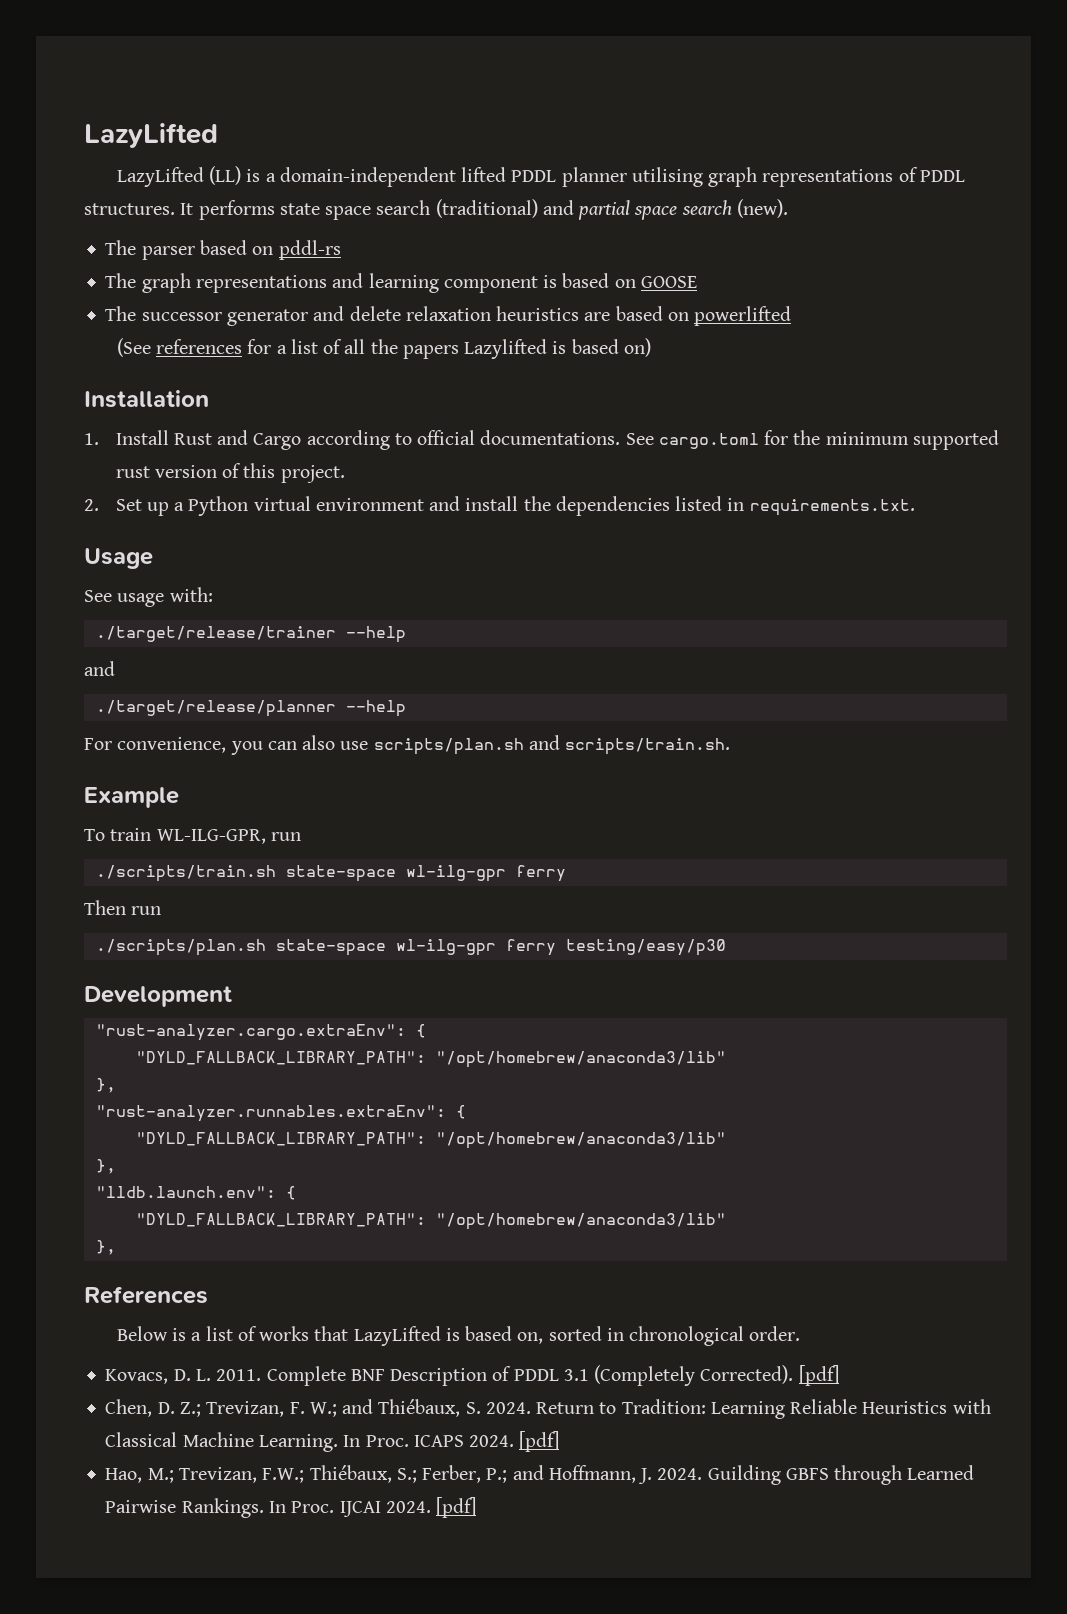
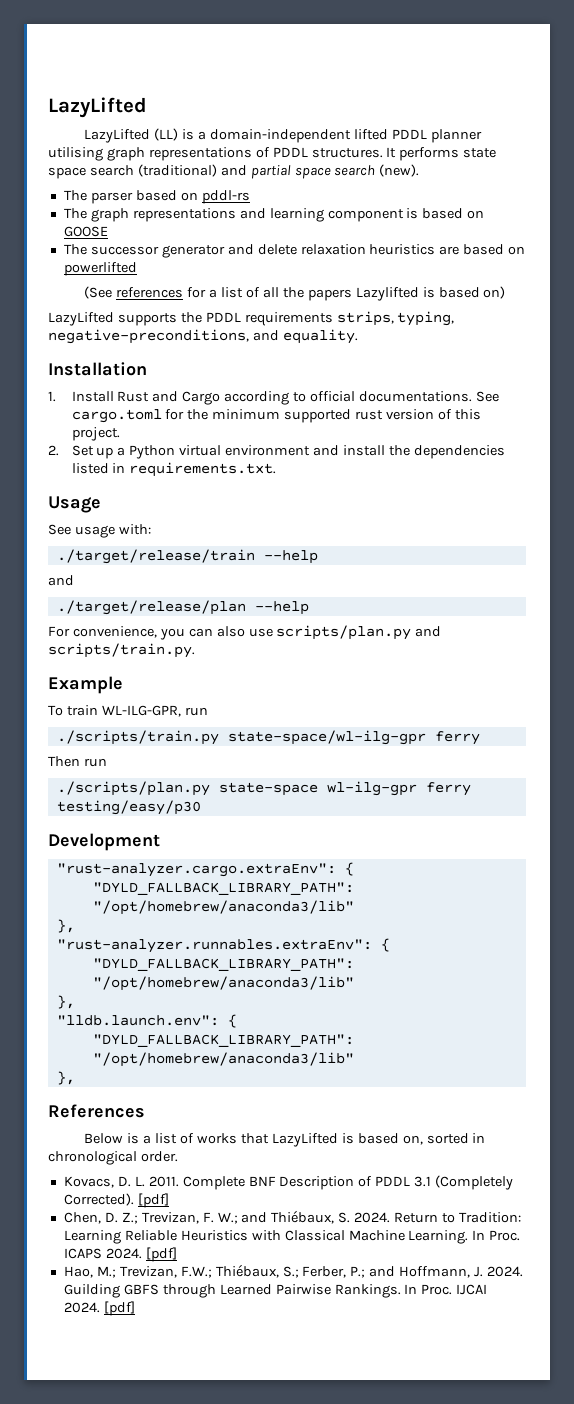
(651, 347) none -> [48,311,455,326] [48,329,358,344] // LazyLifted supports the PDDL requirements strips, typing, negative-preconditions, and equality.
[95,626,336,642] ./target/release/trainer -> [56,549,255,564] ./target/release/train
[95,700,336,717] ./target/release/planner -> [56,600,246,615] ./target/release/plan
[373,735,731,755] scripts/plan.sh and scripts/train.sh. -> [276,625,442,640] [48,643,195,658] scripts/plan.py and scripts/train.py.
[95,865,506,882] ./scripts/train.sh state-space wl-ilg-gpr -> [56,730,426,745] ./scripts/train.py state-space/wl-ilg-gpr
[95,939,266,956] ./scripts/plan.sh -> [56,781,210,796] ./scripts/plan.py

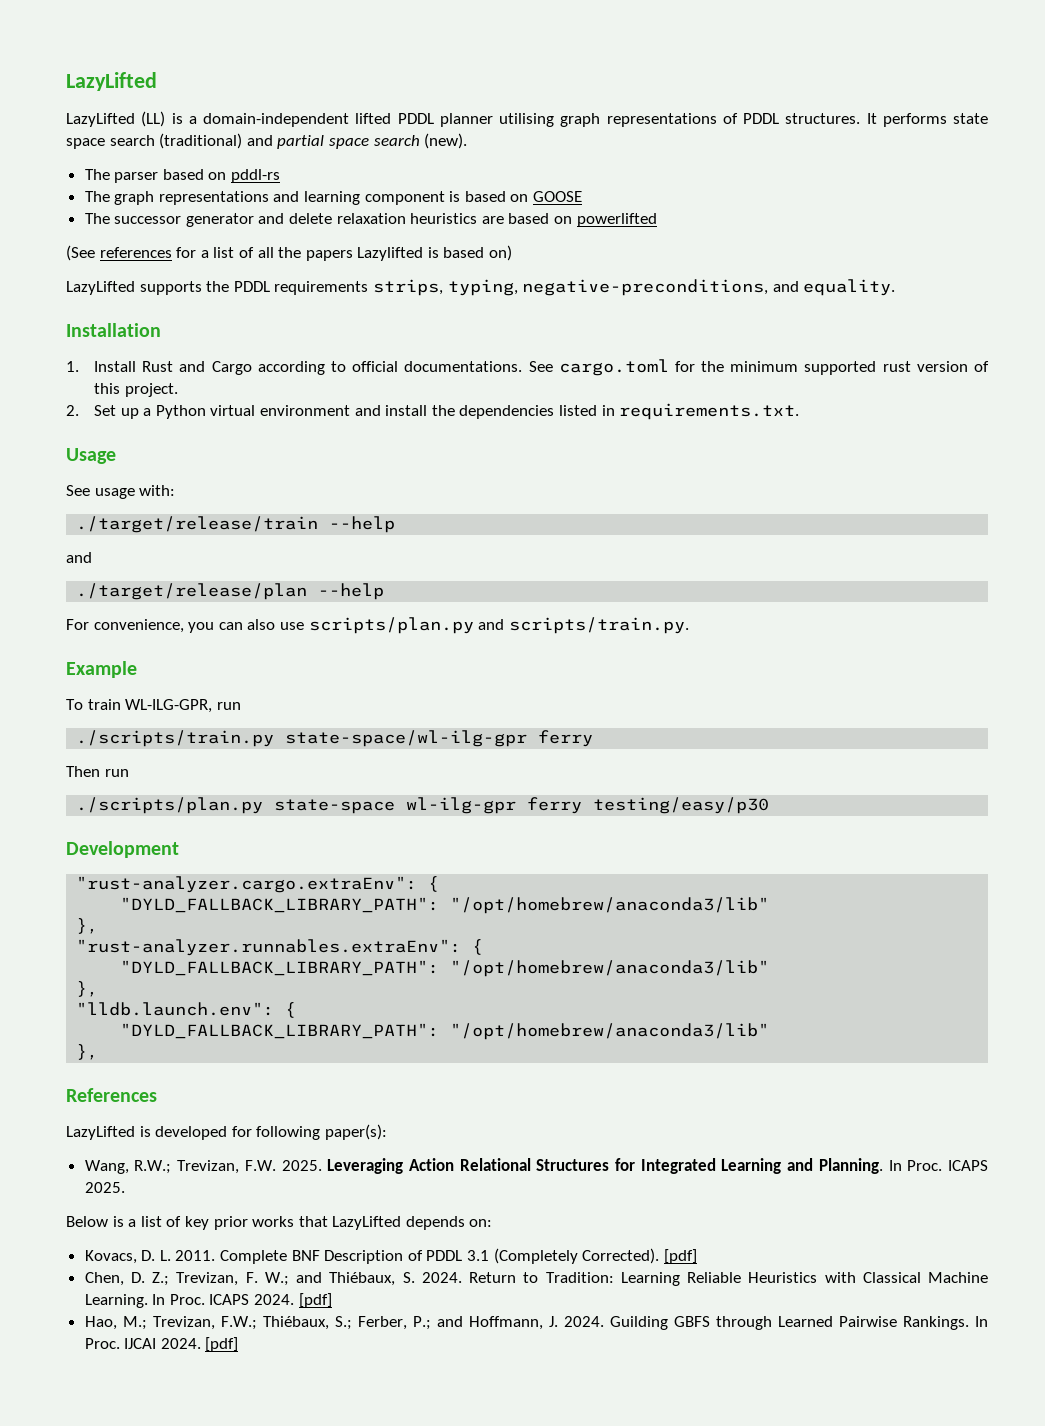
(145, 1111) none -> [66,1124,387,1140] [84,1158,988,1174] [84,1182,125,1193] // LazyLifted is developed for following paper(s): // Wang, R.W.; Trevizan, F.W. 2025. Leveraging Action Relational Structures for Integrated Learning and Planning. In Proc. ICAPS 2025.
(195, 1138) none -> [184,1216,248,1230] key prior
[341,1133,486,1145] [48,1151,178,1165] is based on, sorted in chronological order. -> [405,1216,493,1230] depends on:

